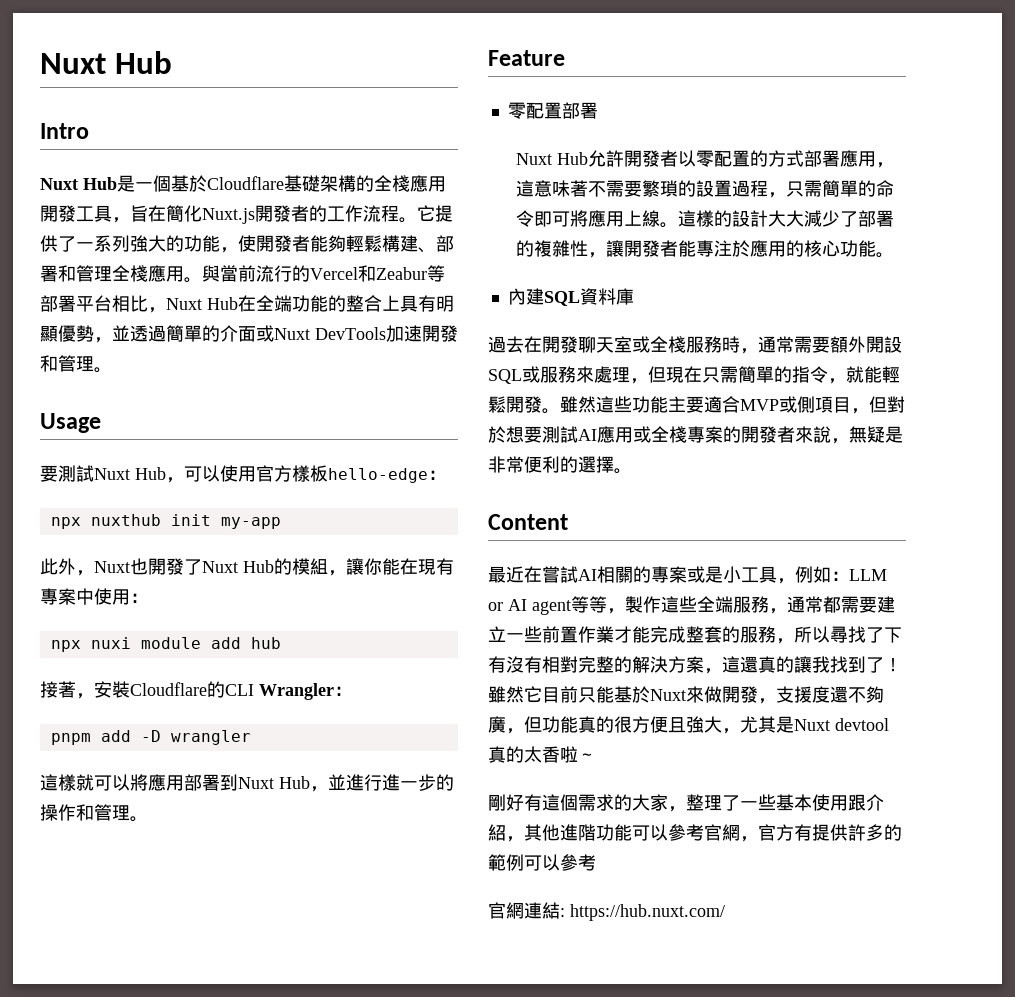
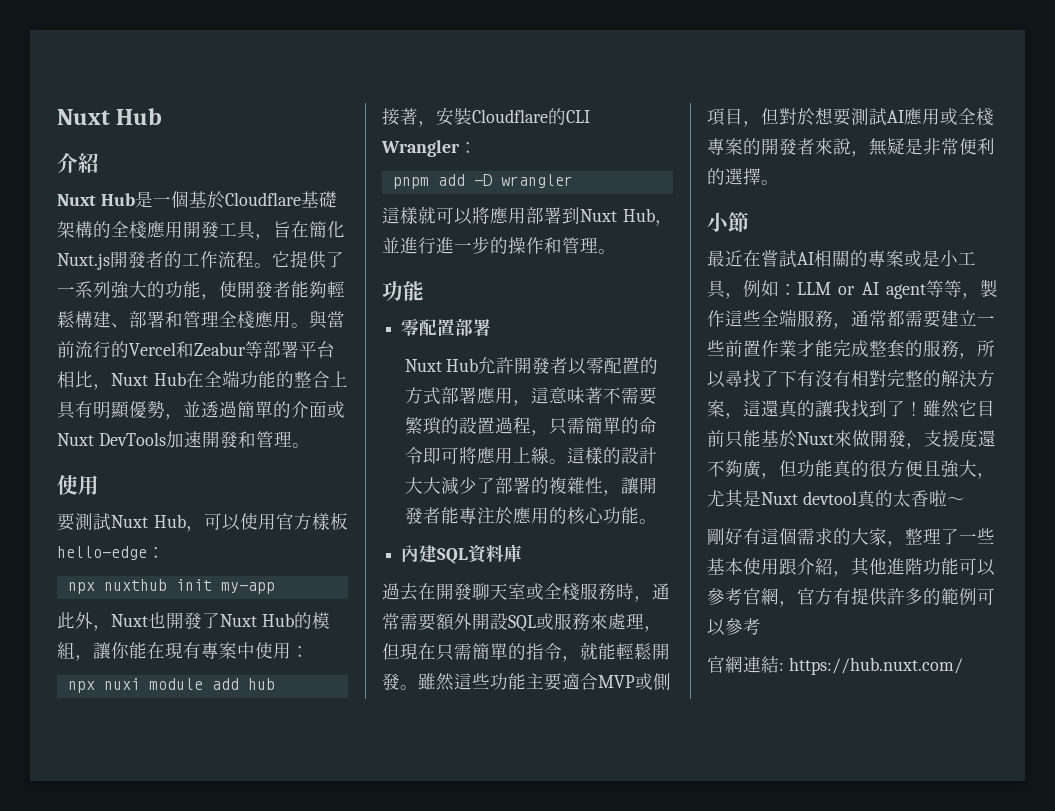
[40,123,89,139] Intro -> [57,153,99,173] 介紹
[40,413,101,433] Usage -> [57,475,99,495] 使用
[488,50,565,66] Feature -> [382,281,424,301] 功能
[488,514,568,530] Content -> [707,212,749,233] 小節

